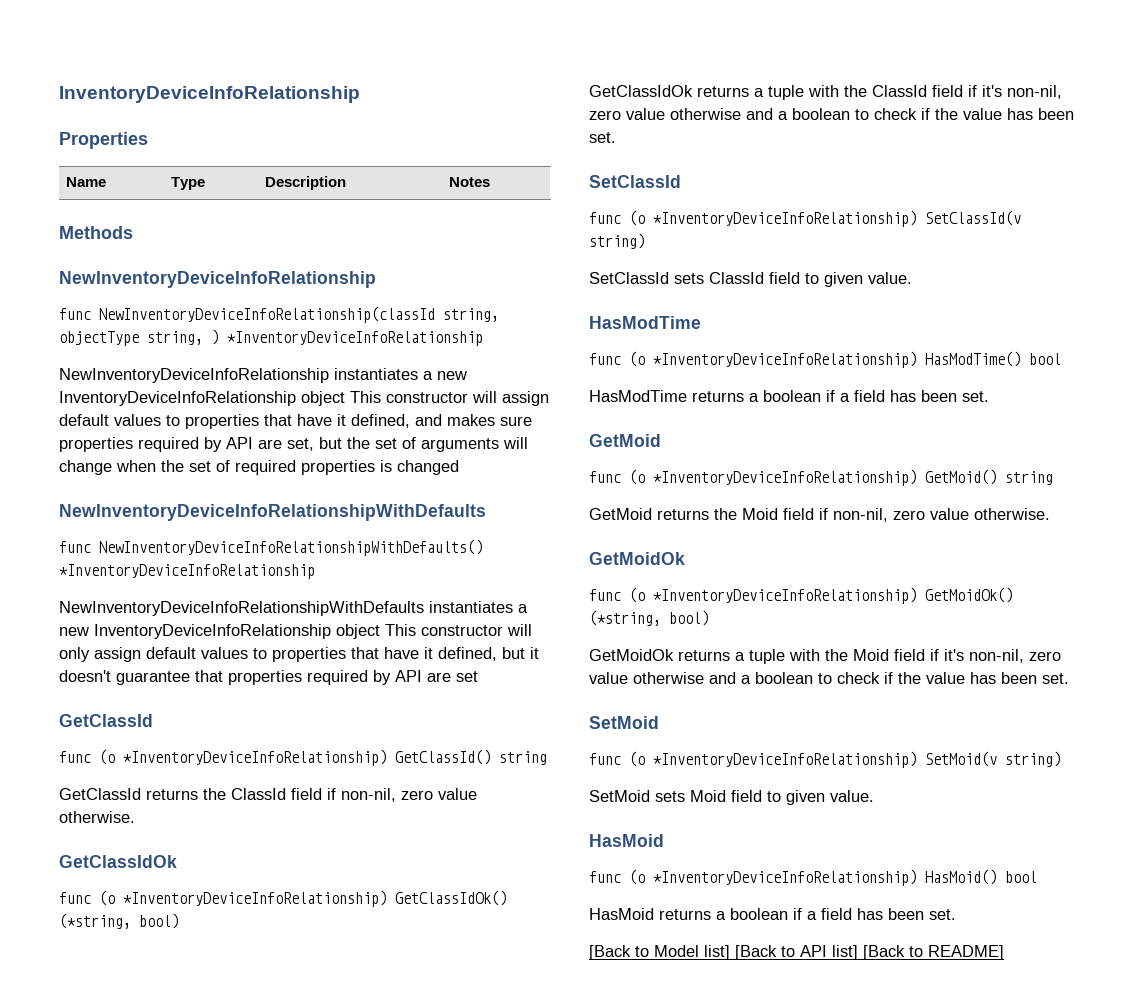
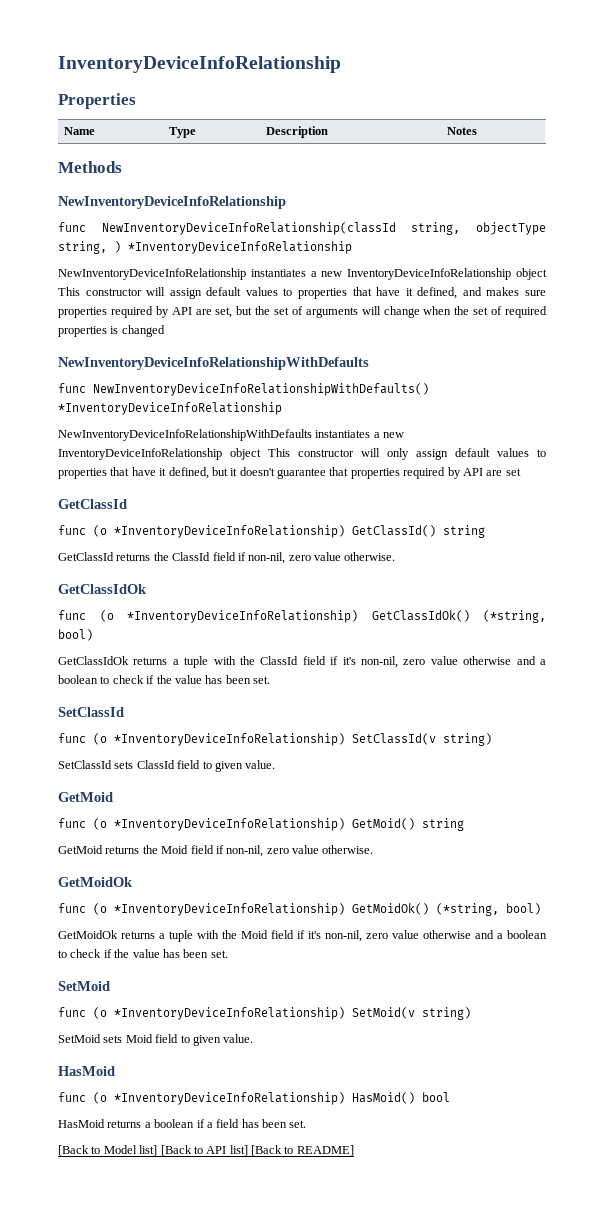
[589,316,701,329] [589,351,1061,368] [589,390,989,402] // HasModTime // func (o *InventoryDeviceInfoRelationship) HasModTime() bool // HasModTime returns a boolean if a field has been set. -> (276, 764) none

